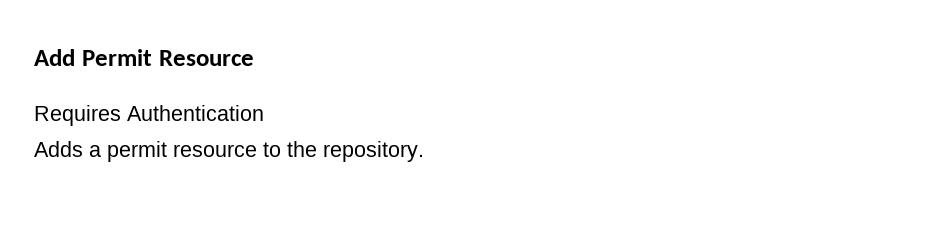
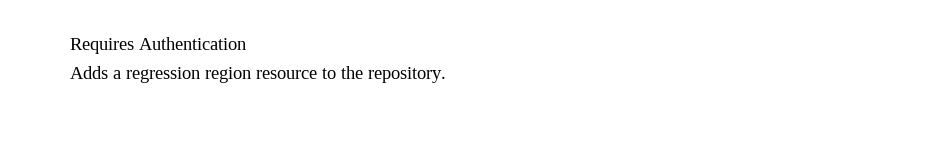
[34,49,254,66] Add Permit Resource // -> (70, 46) none
[107,141,167,162] permit -> [126,67,251,83] regression region

